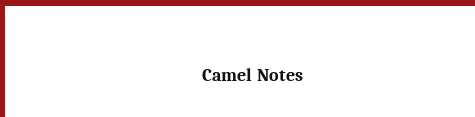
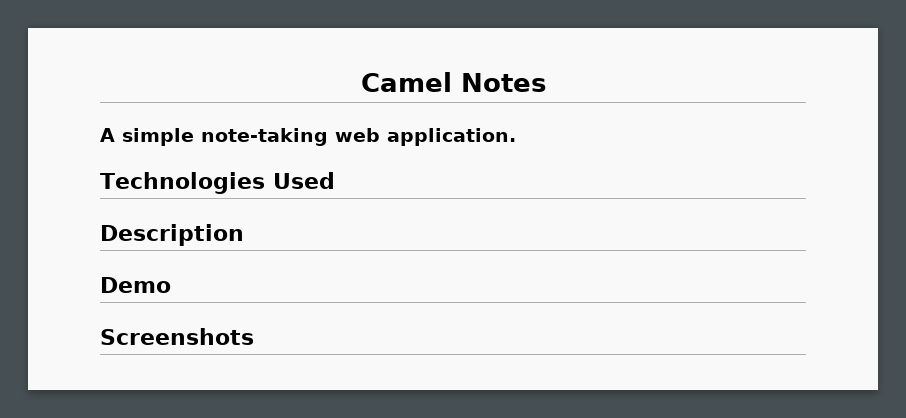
(303, 75) none -> [100,128,516,146] [100,172,335,194] [100,224,244,246] [100,277,171,293] [100,328,254,345] // A simple note-taking web application. // Technologies Used // Description // Demo // Screenshots

